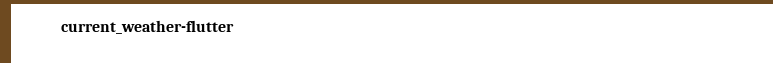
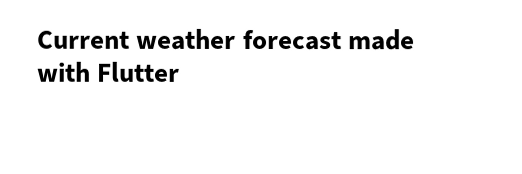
[61,20,234,34] current_weather-flutter -> [37,28,415,51] [37,61,181,82] Current weather forecast made with Flutter

